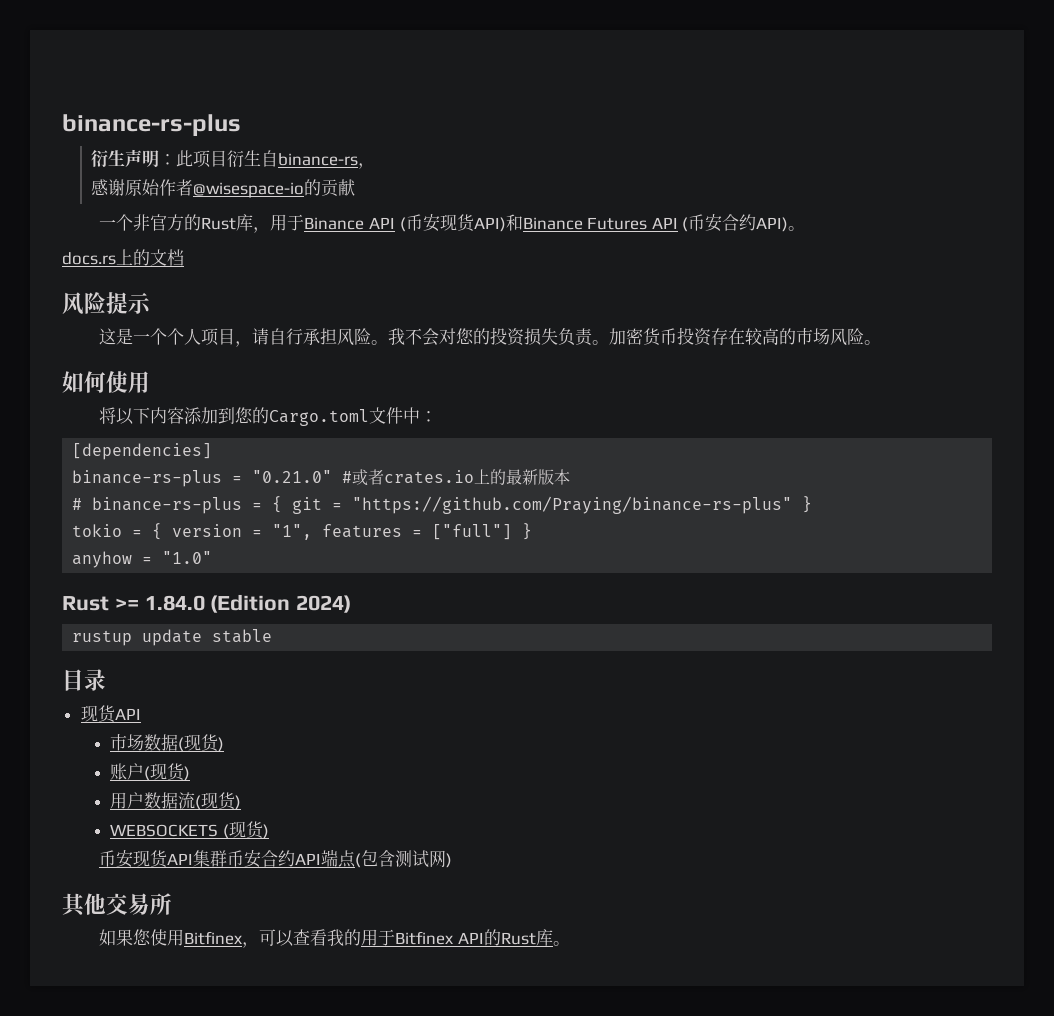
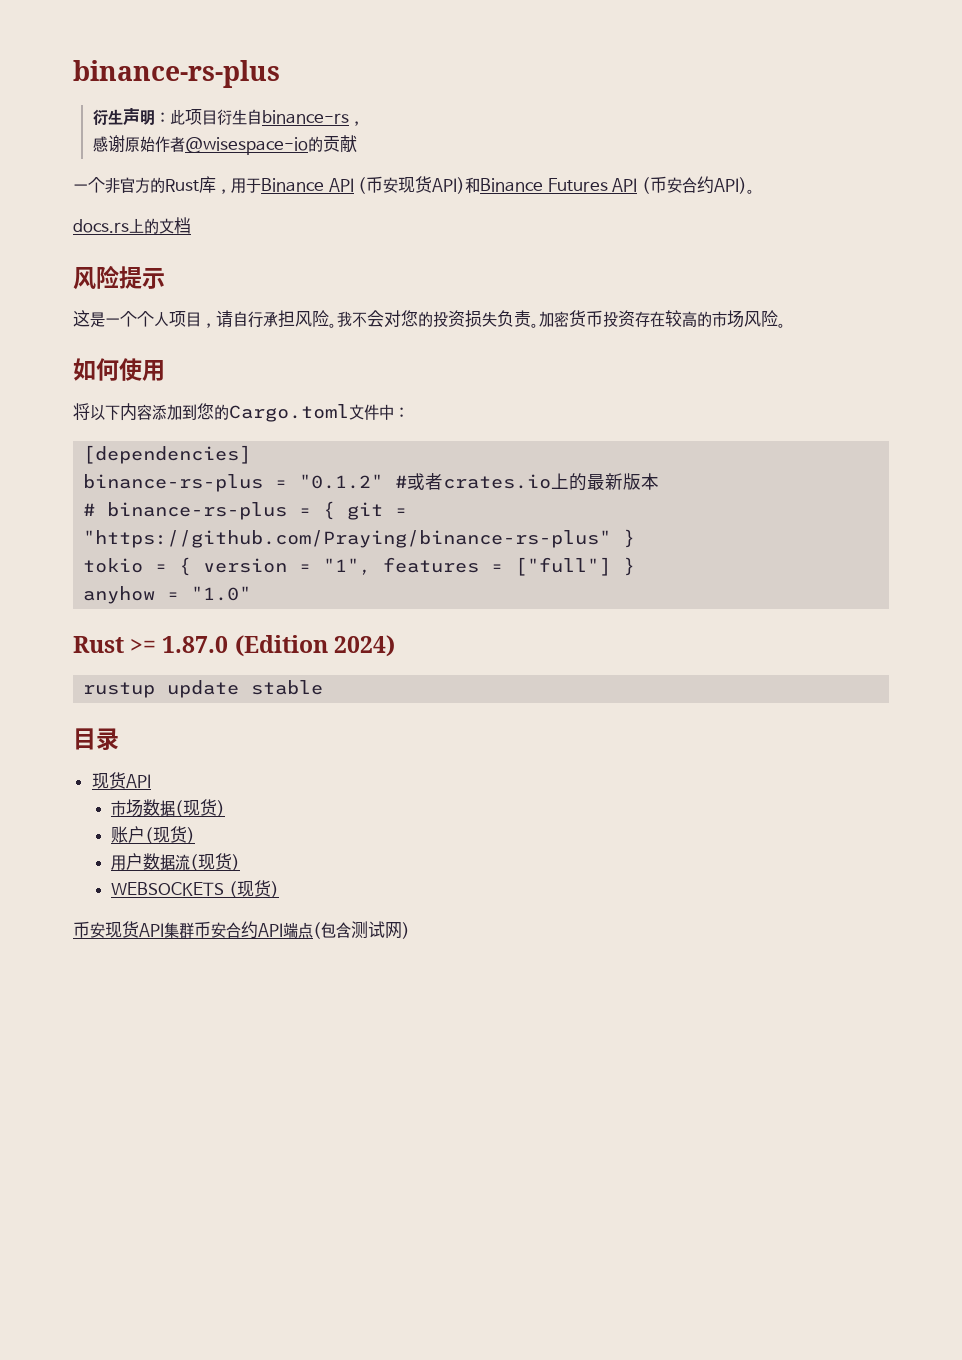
[252,470,333,483] "0.21.0" -> [299,474,384,489] "0.1.2"
[144,595,205,611] 1.84.0 -> [162,636,229,653] 1.87.0
[62,893,172,917] [99,929,571,948] // 其他交易所 // 如果您使用Bitfinex，可以查看我的用于Bitfinex API的Rust库。 -> (410, 930) none

